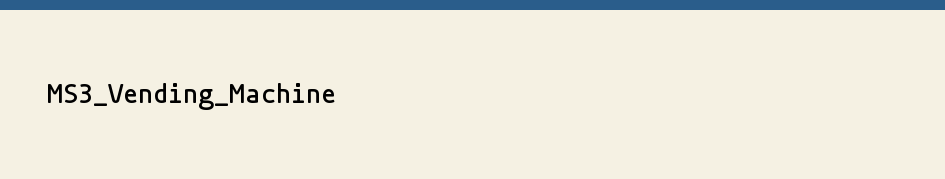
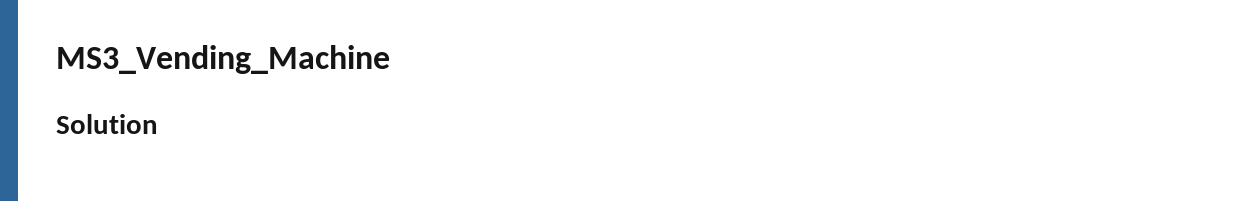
(336, 96) none -> [56,114,158,134] // Solution

